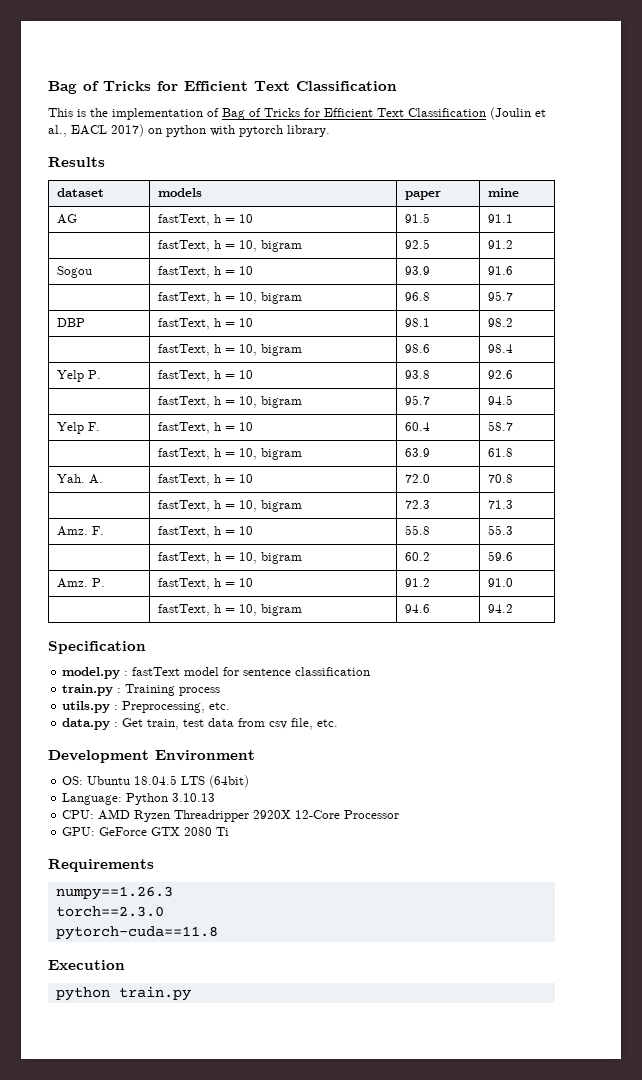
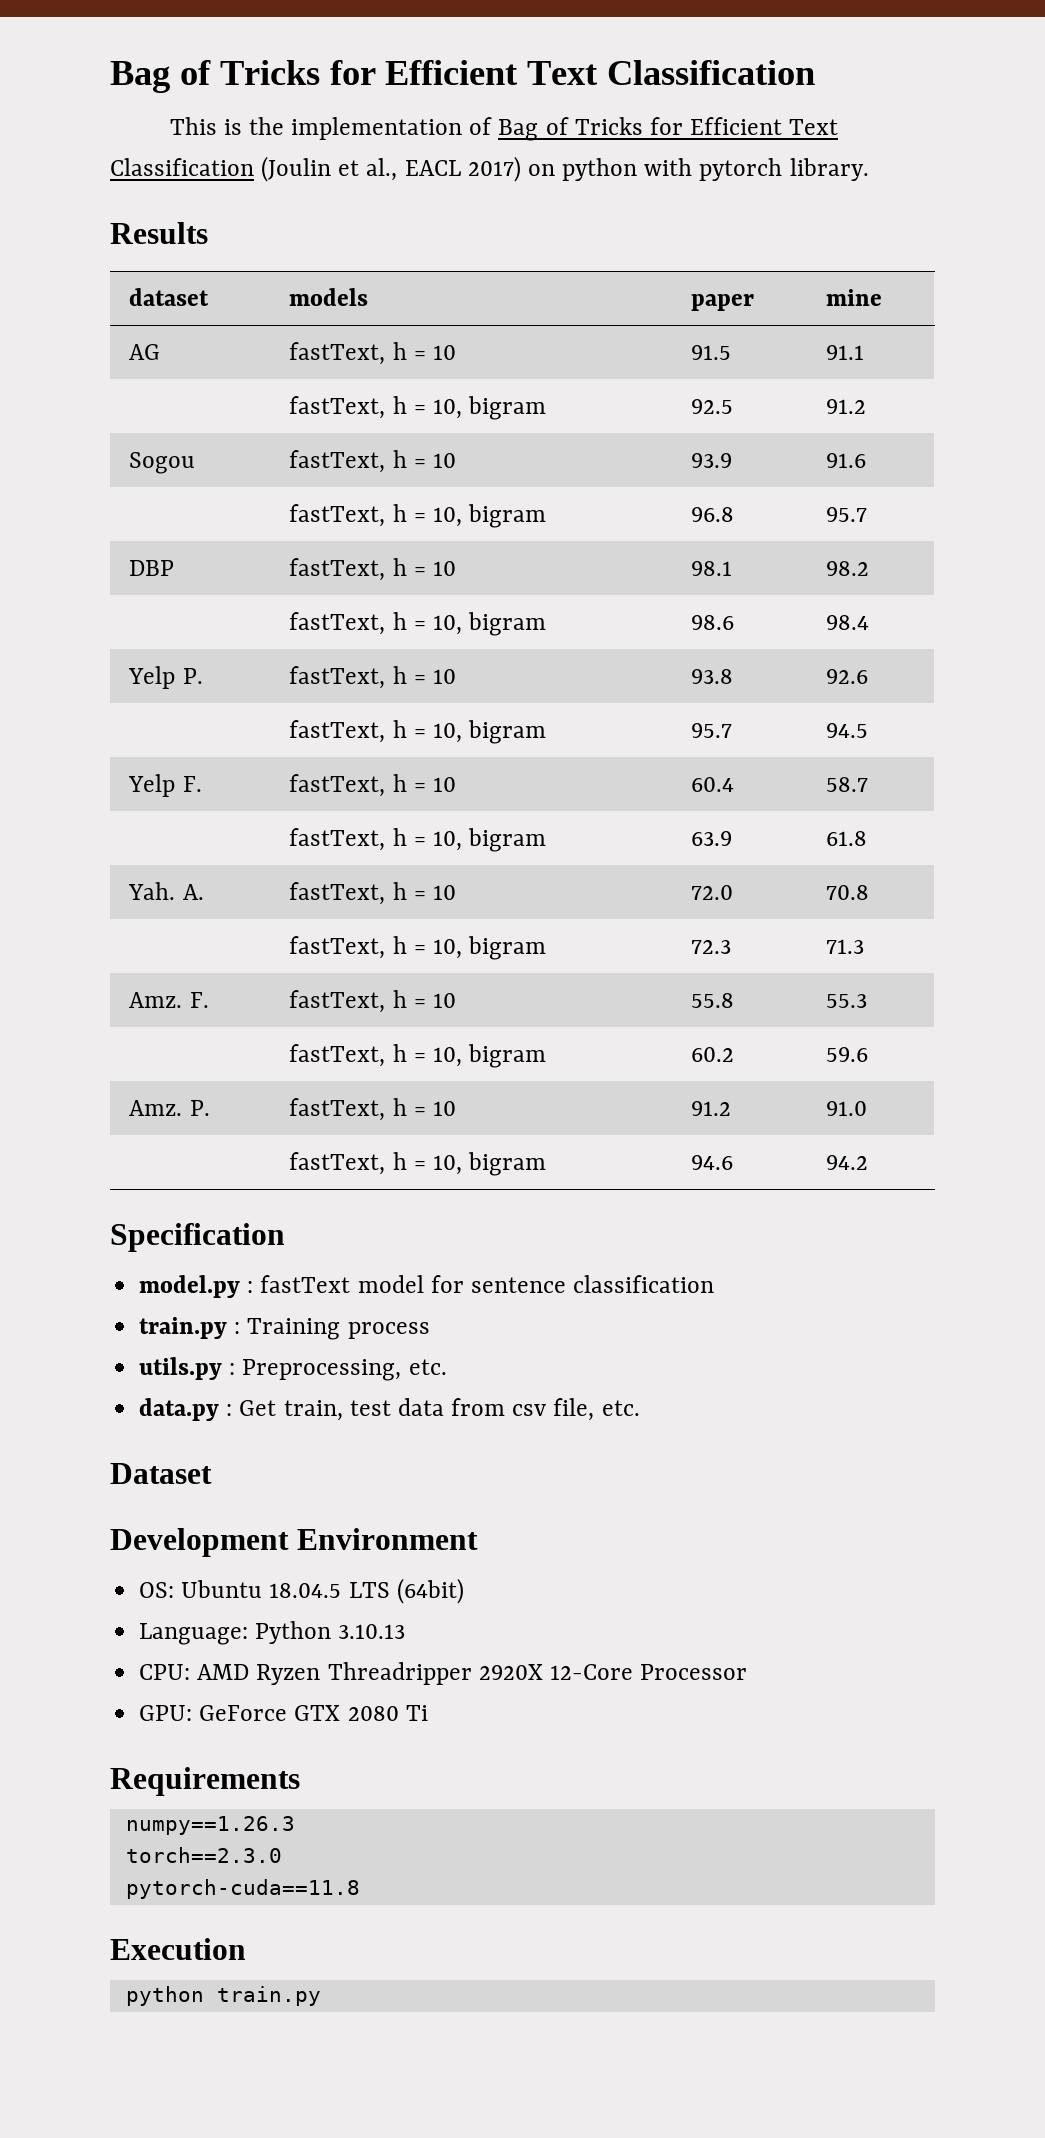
(339, 723) none -> [110,1463,212,1484] // Dataset

